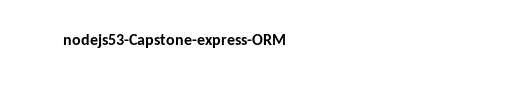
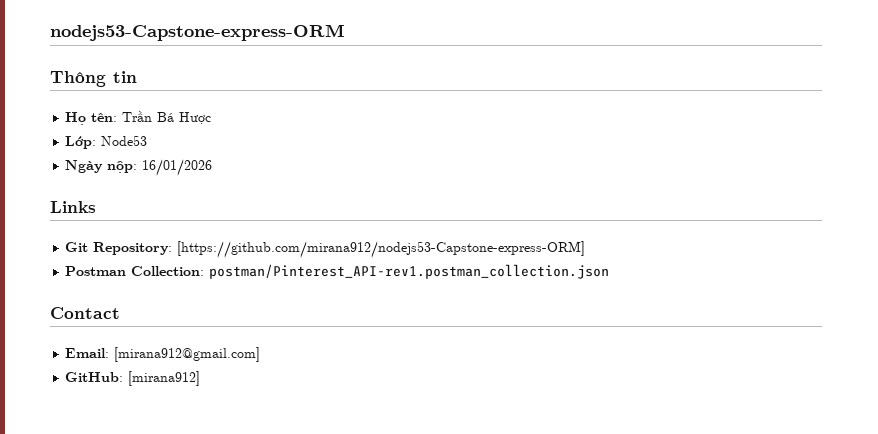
(286, 41) none -> [50,71,137,87] [65,110,212,125] [65,135,148,149] [65,159,213,176] [50,201,96,213] [65,241,586,258] [65,264,610,279] [50,307,120,319] [65,347,261,362] [65,371,201,386] // Thông tin // Họ tên: Trần Bá Hược // Lớp: Node53 // Ngày nộp: 16/01/2026 // Links // Git Repository: [https://github.com/mirana912/nodejs53-Capstone-express-ORM] // Postman Collection: postman/Pinterest_API-rev1.postman_collection.json // Contact // Email: [mirana912@gmail.com] // GitHub: [mirana912]

